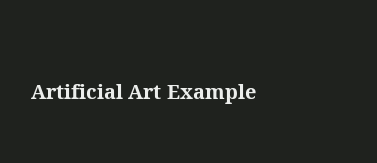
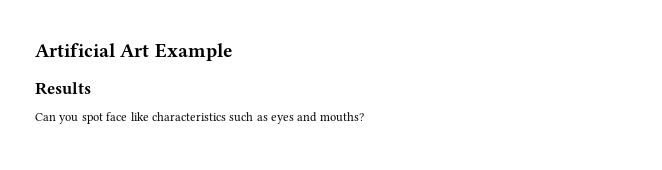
(256, 94) none -> [35,82,91,95] [35,112,364,124] // Results // Can you spot face like characteristics such as eyes and mouths?

